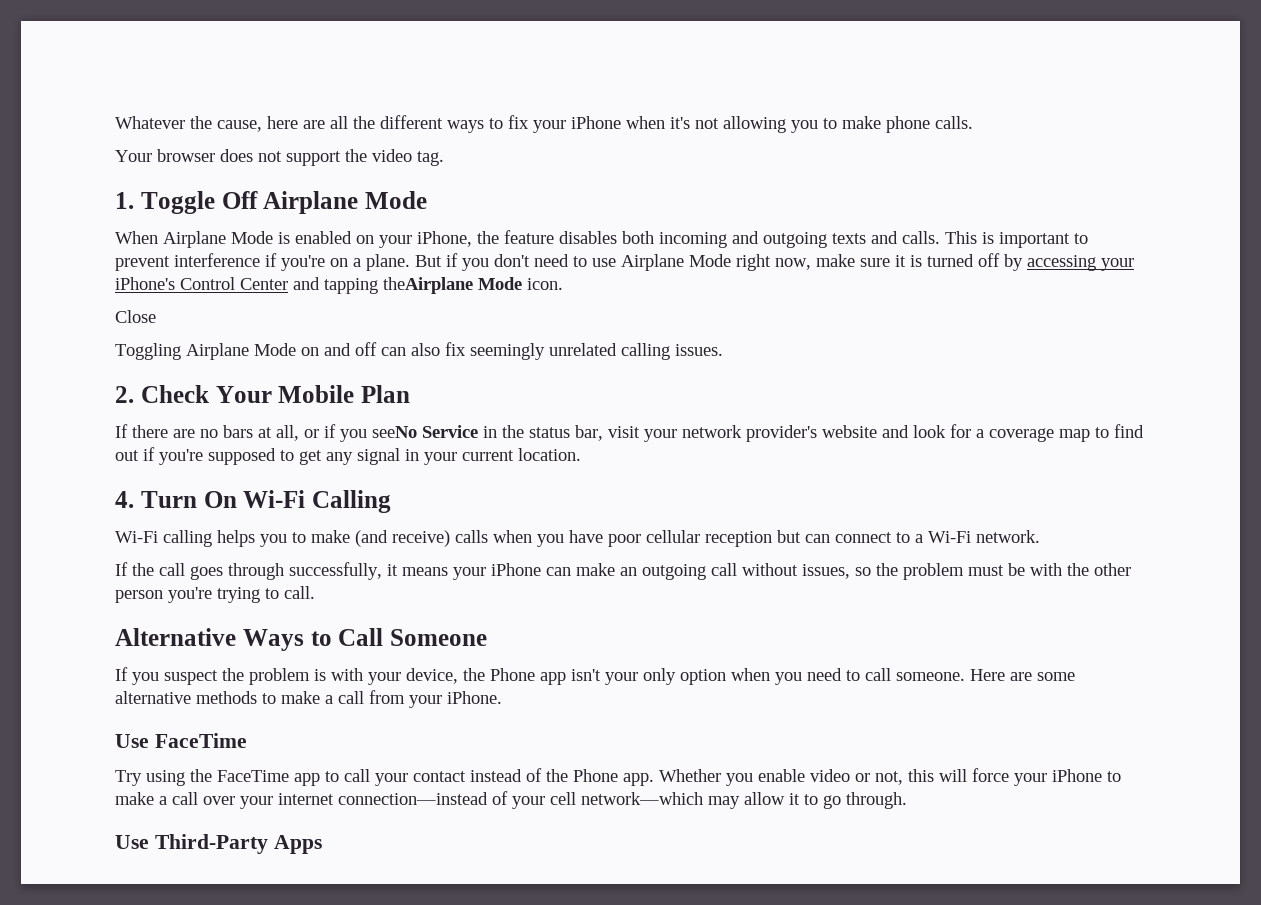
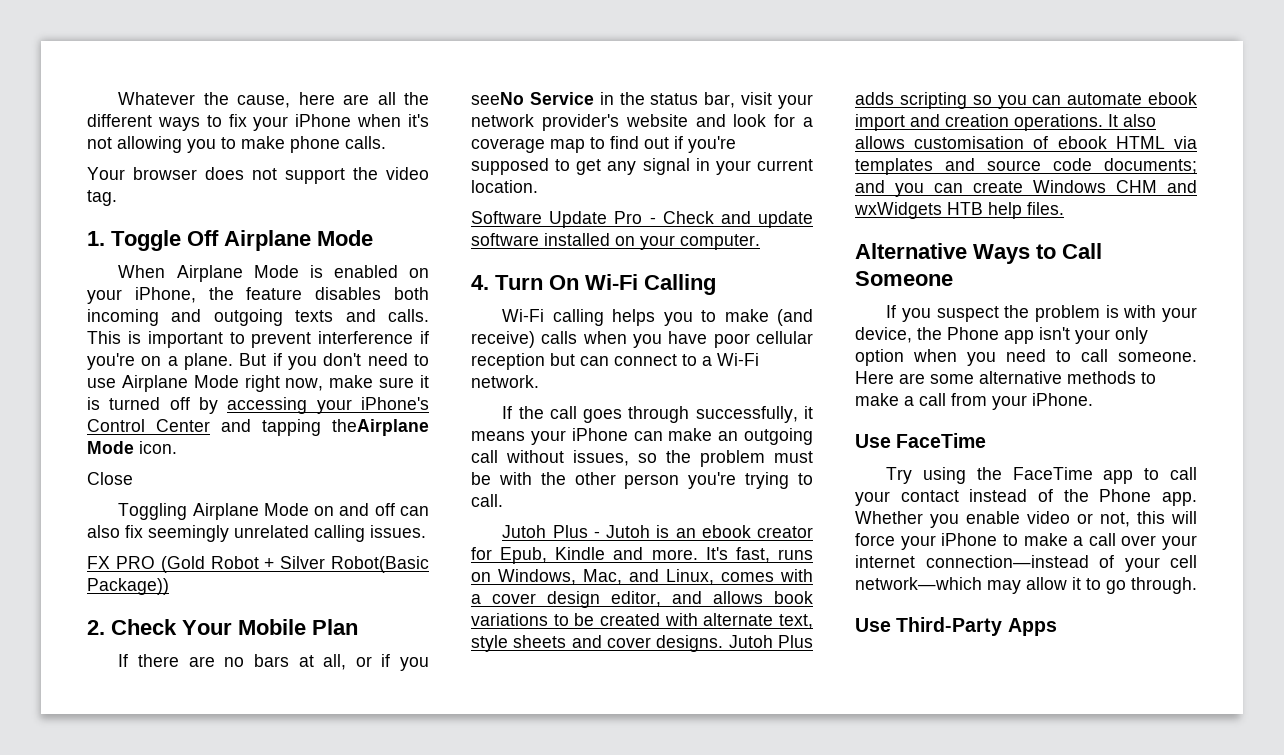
(723, 350) none -> [87,556,429,573] [87,578,169,595] // FX PRO (Gold Robot + Silver Robot(Basic Package))
(581, 454) none -> [471,211,813,228] [471,233,760,250] // Software Update Pro - Check and update software installed on your computer.
(315, 592) none -> [502,525,813,538] [471,547,813,564] [471,569,813,585] [471,591,813,608] [471,613,813,629] [471,635,813,652] [855,92,1197,109] [855,114,1156,131] [855,136,1197,149] [855,158,1197,175] [855,180,1197,197] [854,202,1064,219] // Jutoh Plus - Jutoh is an ebook creator for Epub, Kindle and more. It's fast, runs on Windows, Mac, and Linux, comes with a cover design editor, and allows book variations to be created with alternate text, style sheets and cover designs. Jutoh Plus adds scripting so you can automate ebook import and creation operations. It also allows customisation of ebook HTML via templates and source code documents; and you can create Windows CHM and wxWidgets HTB help files.

